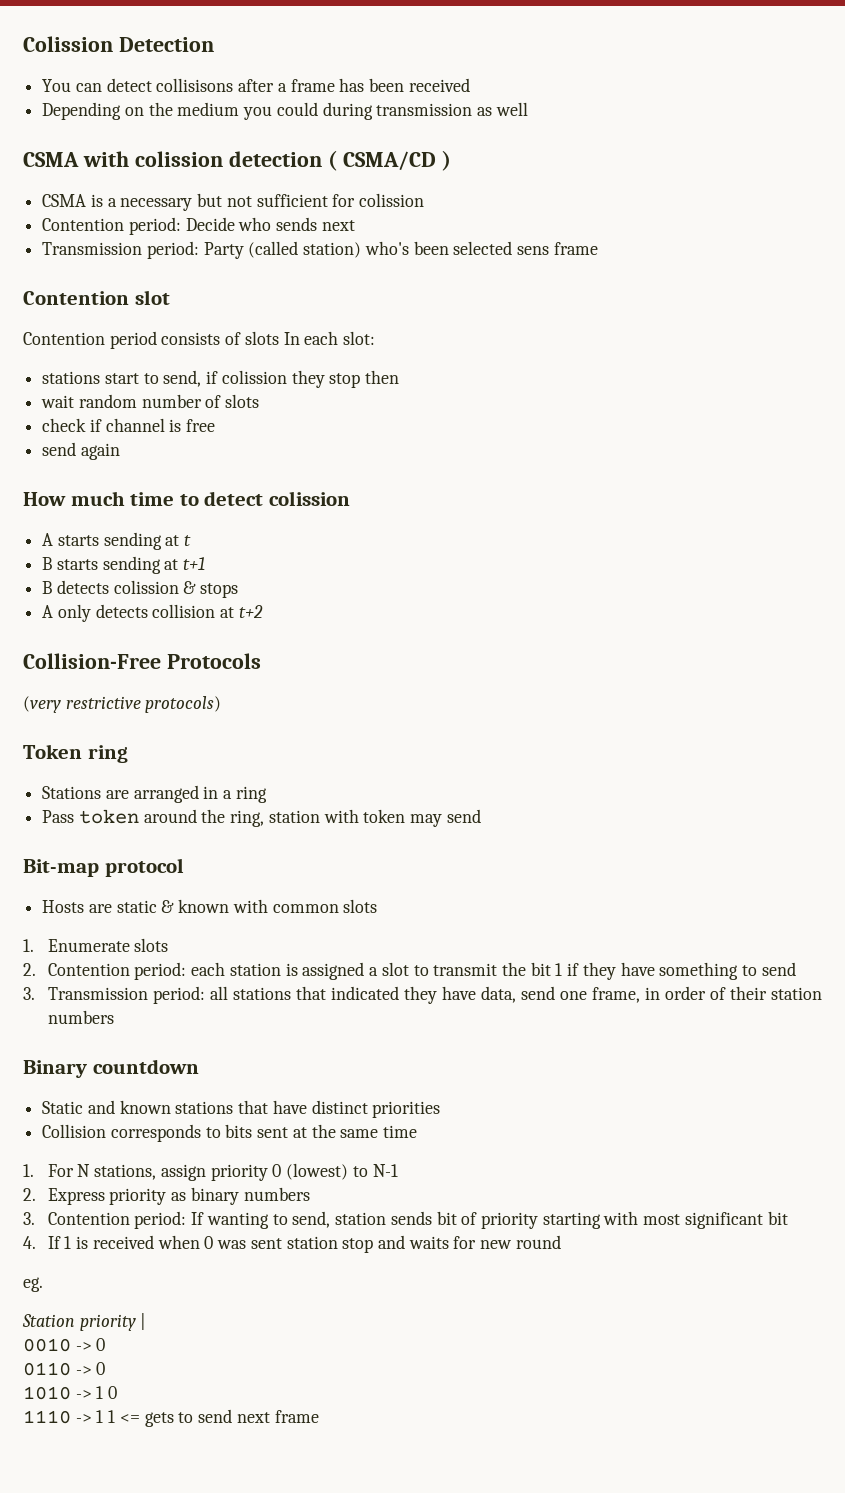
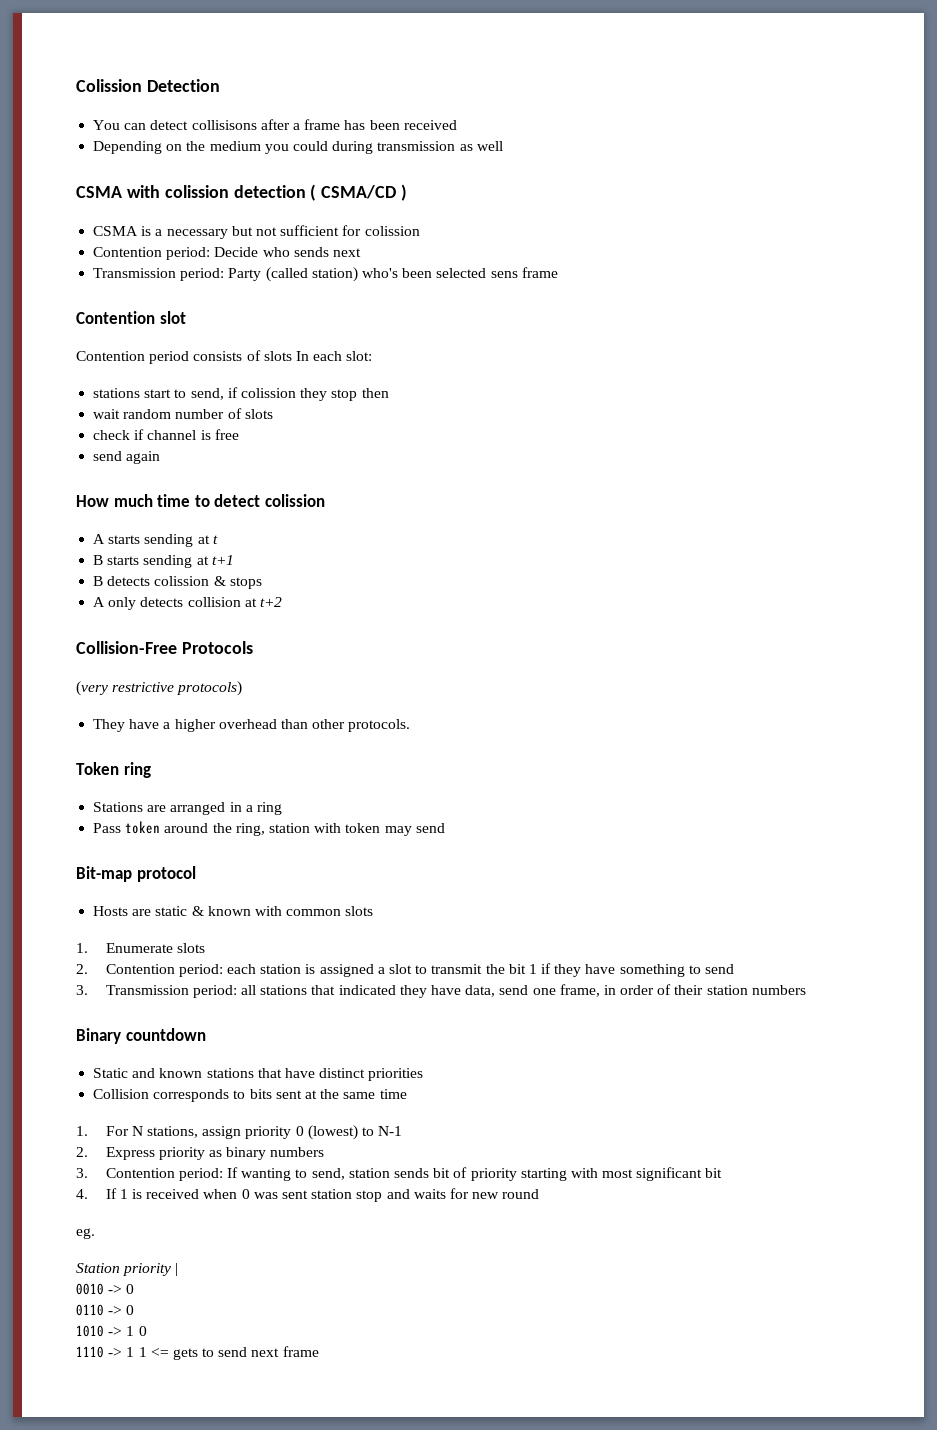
(222, 704) none -> [93,719,411,732] // They have a higher overhead than other protocols.

